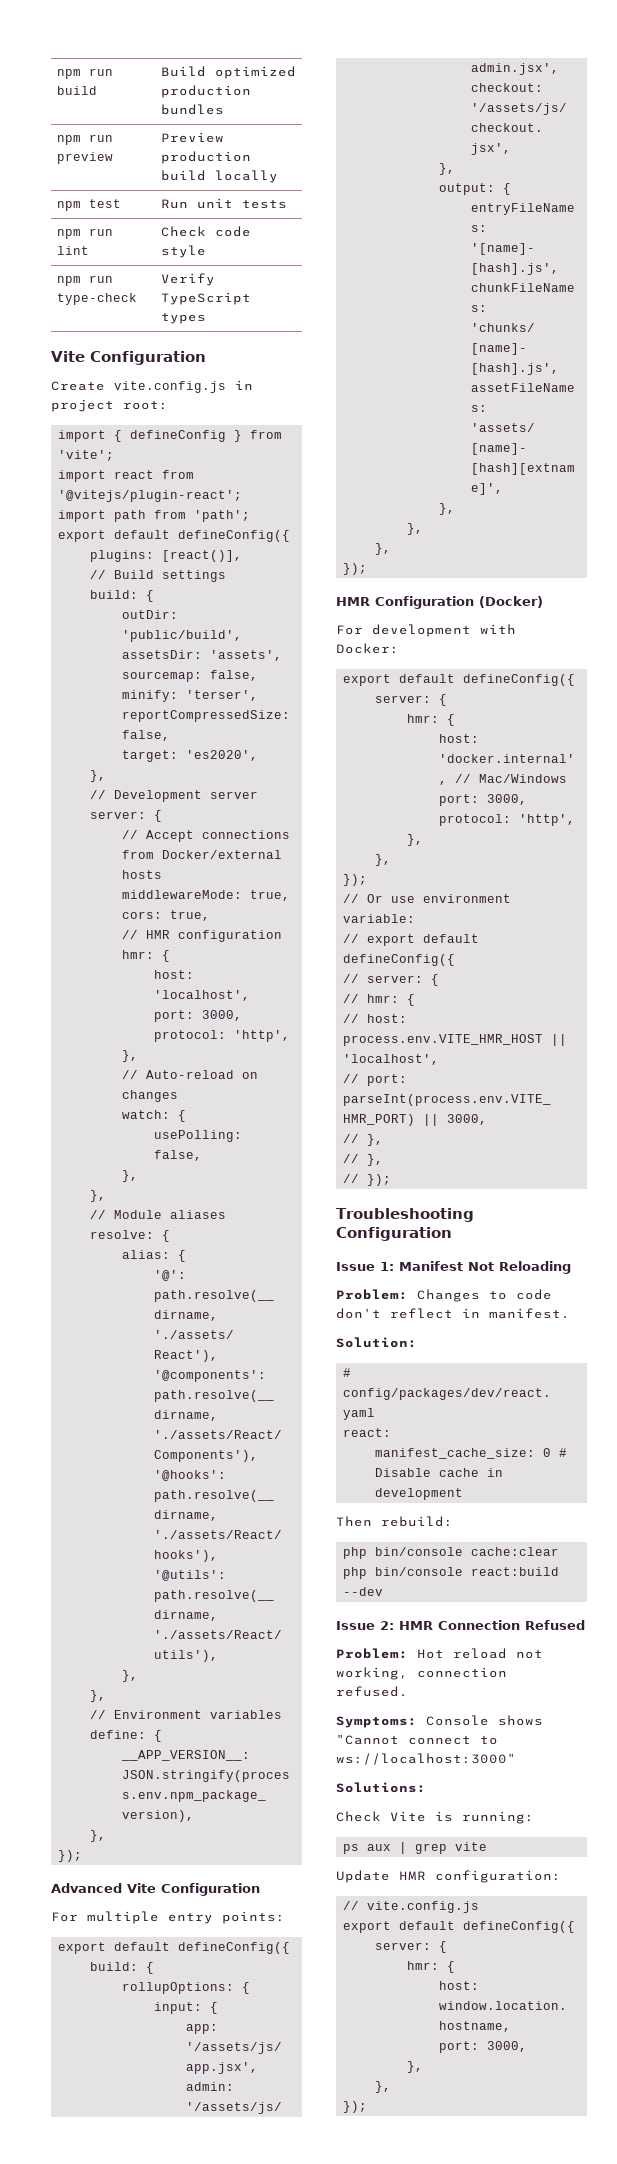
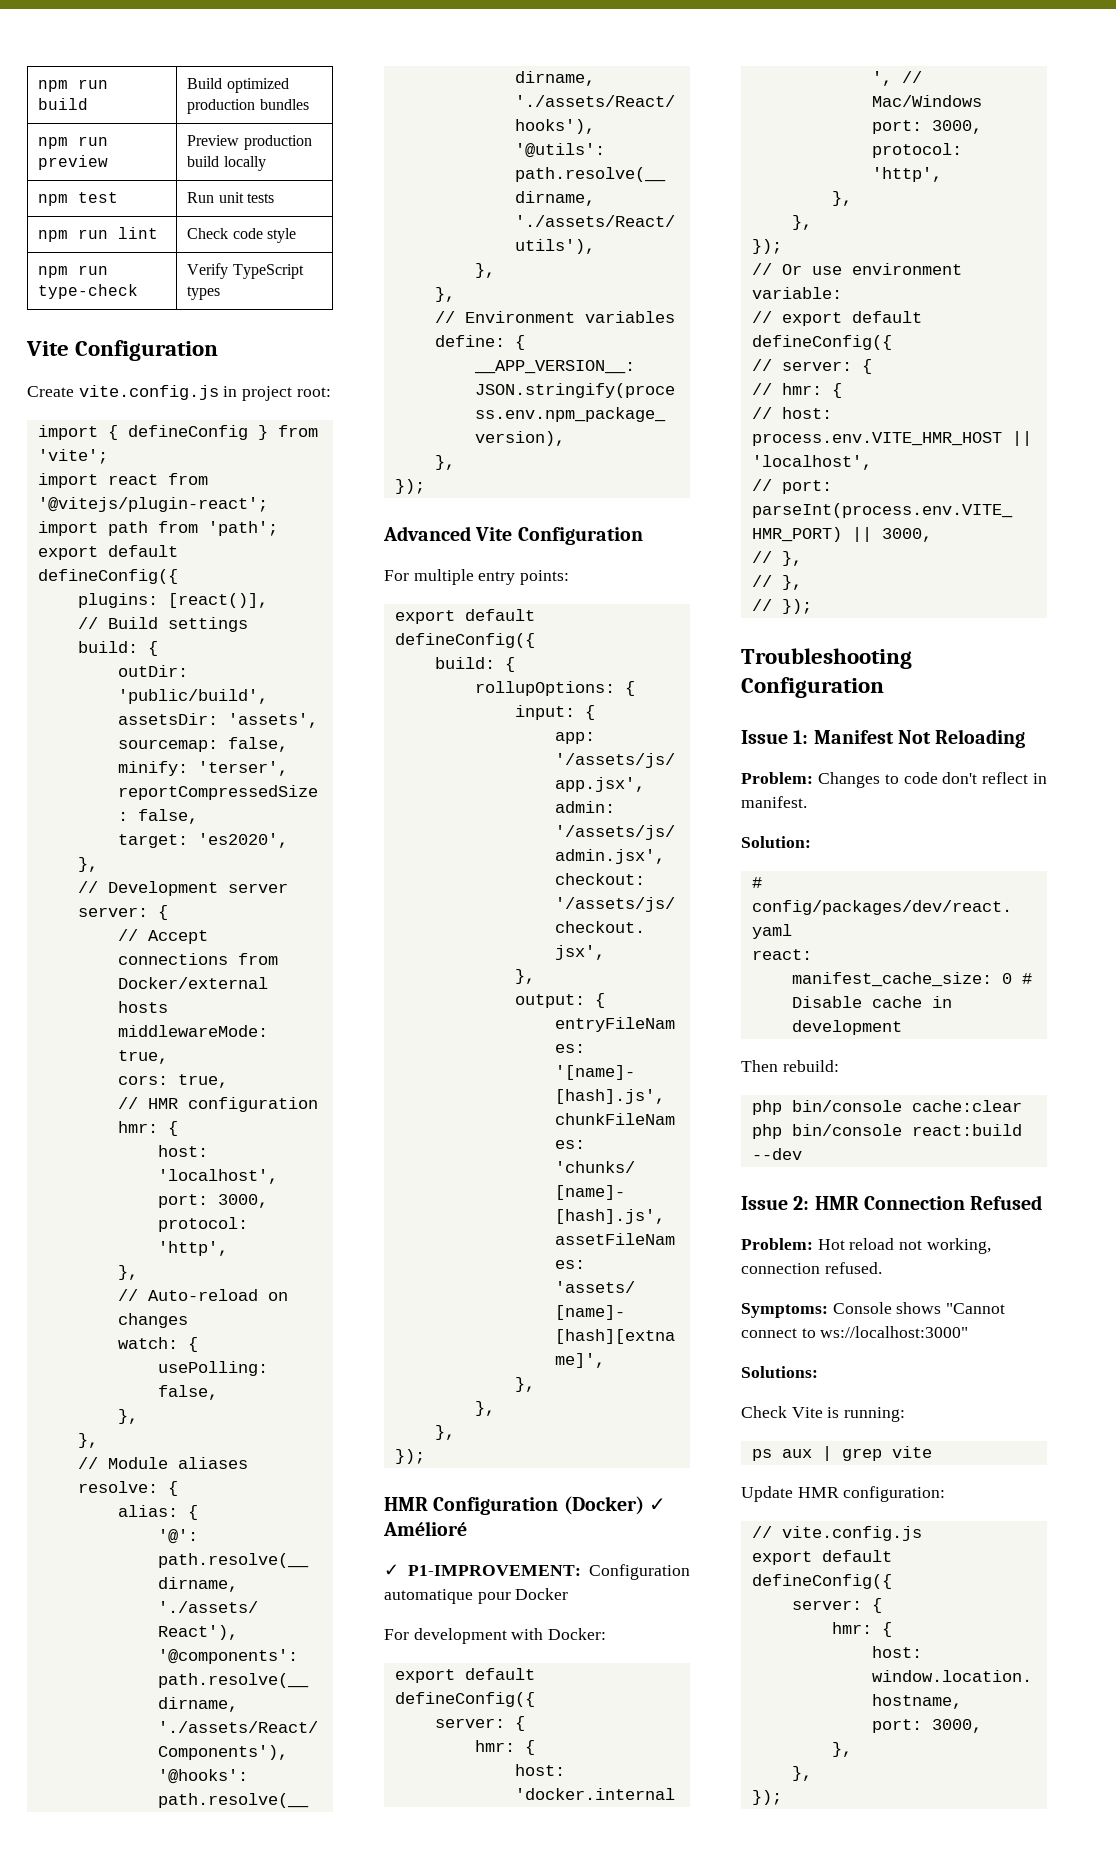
(543, 602) none -> [648,1498,666,1511] [383,1521,467,1536] [384,1564,690,1580] [384,1588,569,1604] ✓ Amélioré // ✓ P1-IMPROVEMENT: Configuration automatique pour Docker

